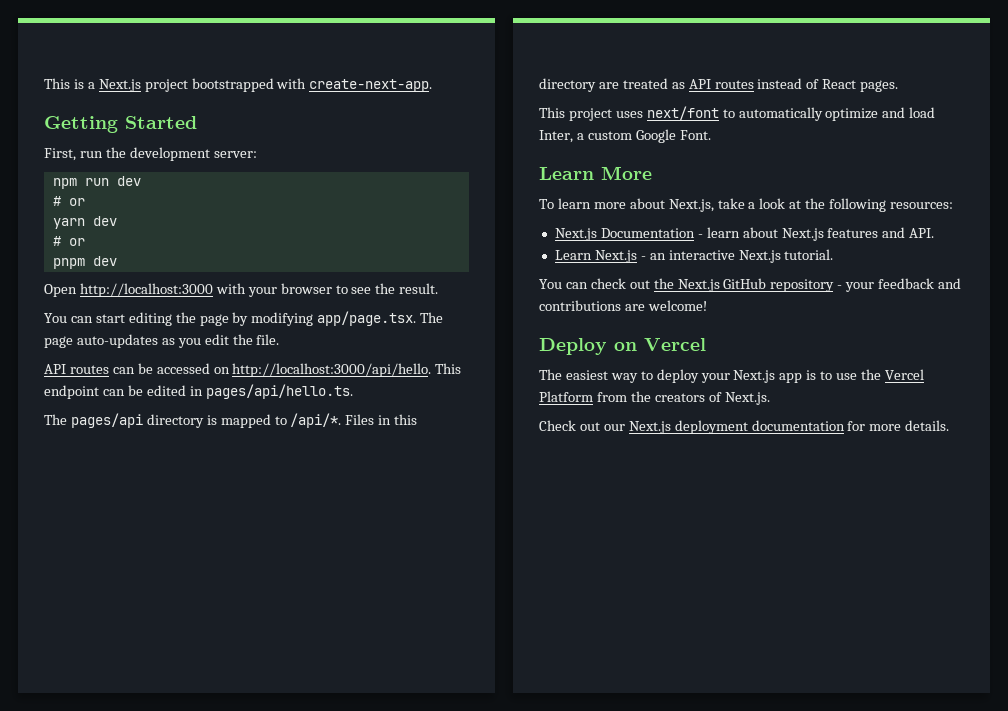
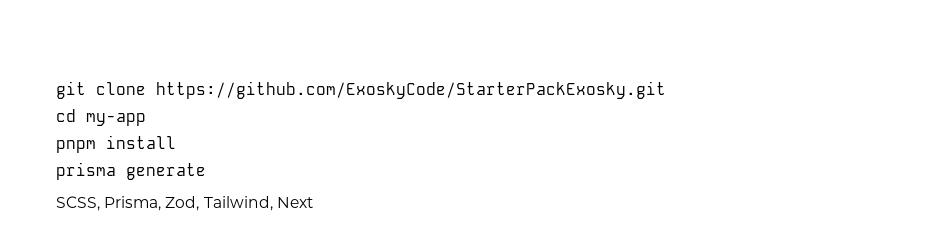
[44,78,433,92] [44,116,197,133] [44,147,257,161] [52,176,141,189] [52,196,85,206] [52,216,117,229] [52,236,85,246] [52,256,117,269] [44,283,439,297] [44,311,444,326] [44,334,280,348] [44,363,462,377] [44,384,353,399] [44,413,418,428] [539,78,899,92] [539,106,936,121] [539,129,711,143] [539,166,652,180] [539,198,954,212] [554,227,935,241] [554,249,834,263] [539,278,962,292] [539,300,707,311] [539,338,706,355] [539,369,924,383] [539,391,770,405] [539,420,950,434] This is a Next.js project bootstrapped with create-next-app. // Getting Started // First, run the development server: // npm run dev // # or // yarn dev // # or // pnpm dev // Open http://localhost:3000 with your browser to see the result. // You can start editing the page by modifying app/page.tsx. The page auto-updates as you edit the file. // API routes can be accessed on http://localhost:3000/api/hello. This endpoint can be edited in pages/api/hello.ts. // The pages/api directory is mapped to /api/*. Files in this directory are treated as API routes instead of React pages. // This project uses next/font to automatically optimize and load Inter, a custom Google Font. // Learn More // To learn more about Next.js, take a look at the following resources: // Next.js Documentation - learn about Next.js features and API. // Learn Next.js - an interactive Next.js tutorial. // You can check out the Next.js GitHub repository - your feedback and contributions are welcome! // Deploy on Vercel // The easiest way to deploy your Next.js app is to use the Vercel Platform from the creators of Next.js. // Check out our Next.js deployment documentation for more details. -> [56,81,666,99] [56,109,146,126] [56,135,176,153] [56,162,206,180] [56,196,313,211] git clone https://github.com/ExoskyCode/StarterPackExosky.git // cd my-app // pnpm install // prisma generate // SCSS, Prisma, Zod, Tailwind, Next

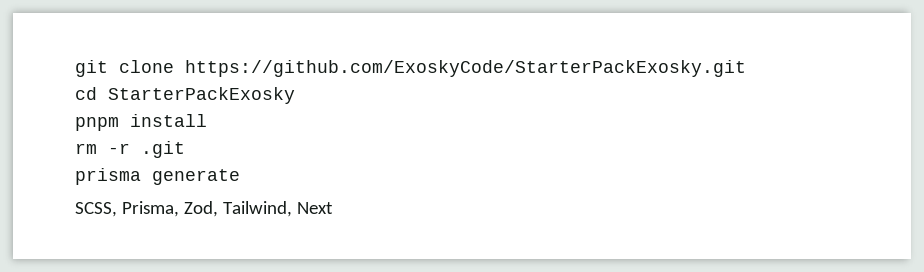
[86,113,146,126] my-app -> [108,87,295,104] StarterPackExosky
(176, 142) none -> [75,141,185,158] // rm -r .git

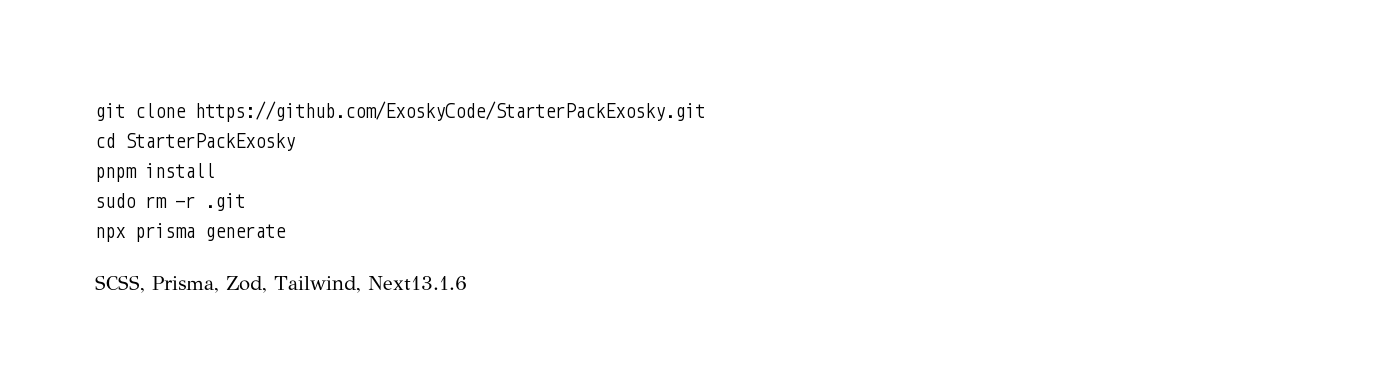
(207, 120) none -> [95,193,136,208] sudo
(185, 149) none -> [95,227,126,242] npx
[296,202,333,214] Next -> [367,276,467,290] Next13.1.6

